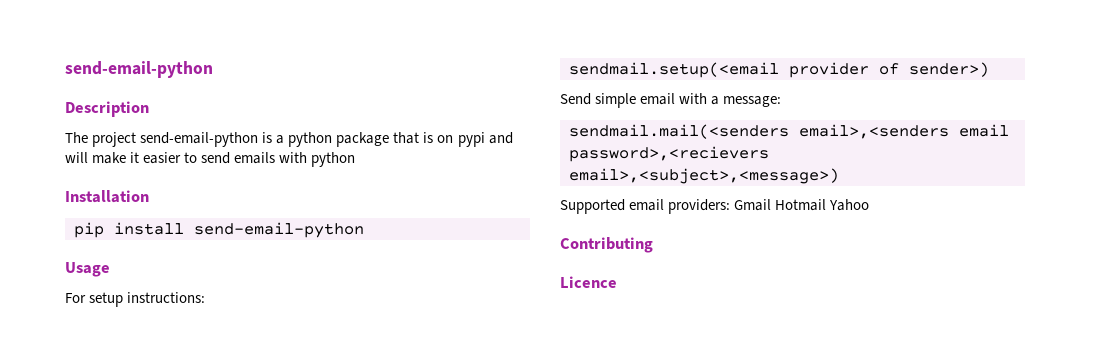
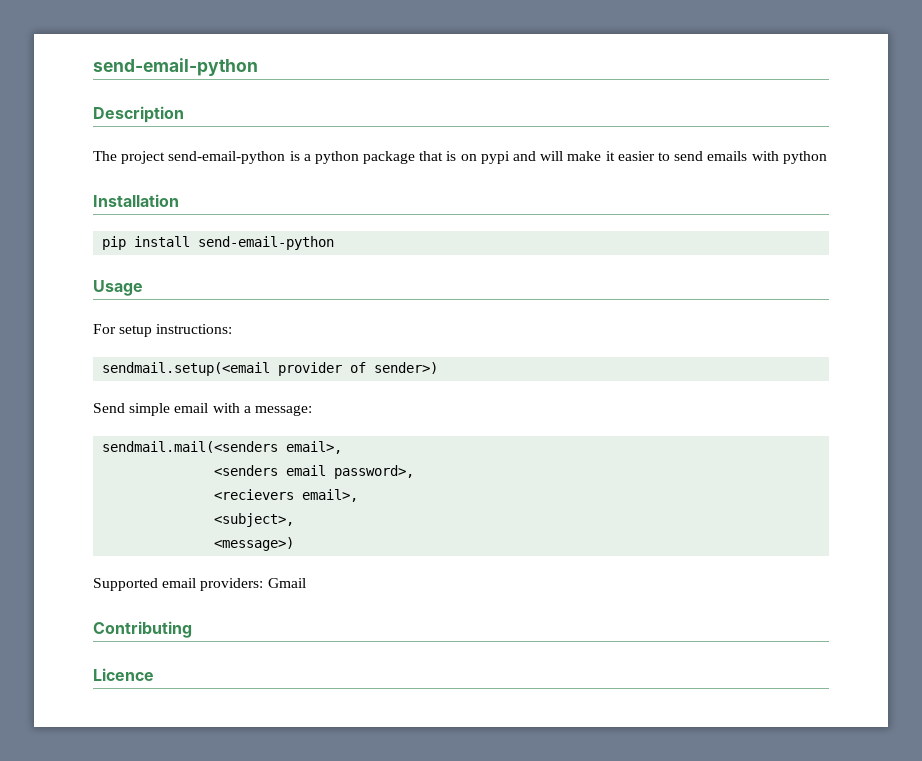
[799,124,1009,139] [569,146,769,162] [569,168,839,184] email>,<senders email password>,<recievers email>,<subject>,<message>) -> [286,441,343,454] [214,465,415,479] [214,489,359,502] [214,513,295,527] [214,537,295,551] email>, // <senders email password>, // <recievers email>, // <subject>, // <message>)
[775,199,870,211] Hotmail Yahoo -> (306, 583) none

